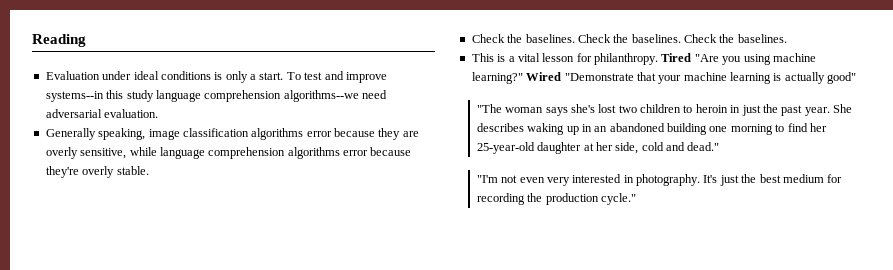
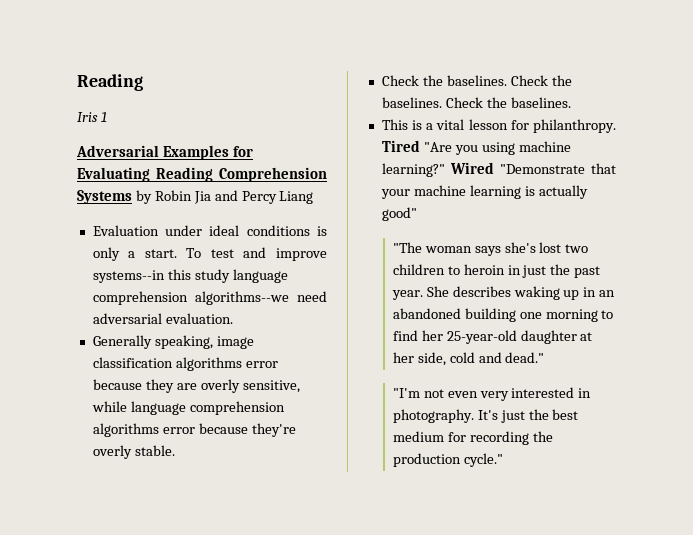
[32,34,86,47] Reading -> [77,74,143,91] [77,112,107,122] [76,145,253,160] [77,167,327,182] [77,190,314,204] Reading // Iris 1 // Adversarial Examples for Evaluating Reading Comprehension Systems by Robin Jia and Percy Liang

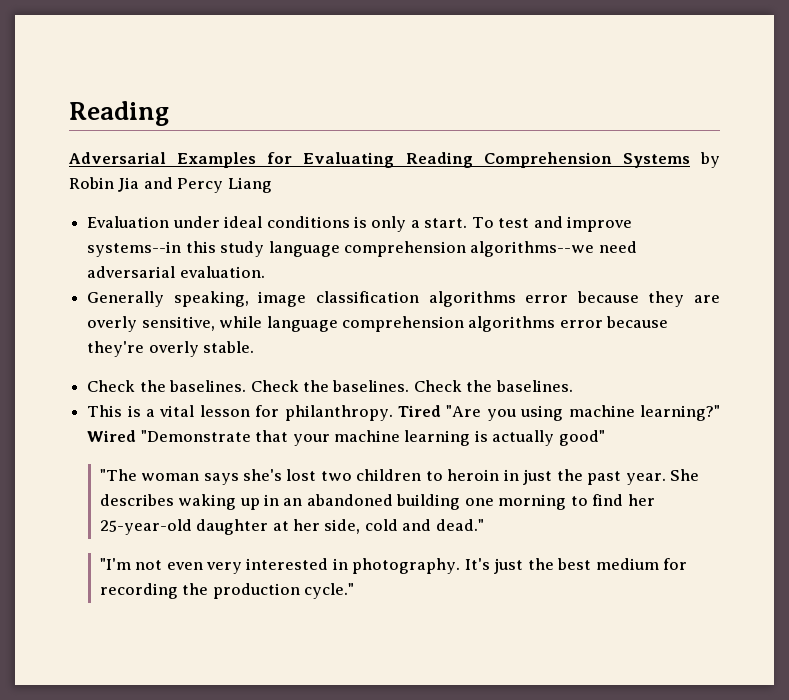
[77,74,143,91] [77,112,107,122] Reading // Iris 1 -> [69,101,169,126] Reading

